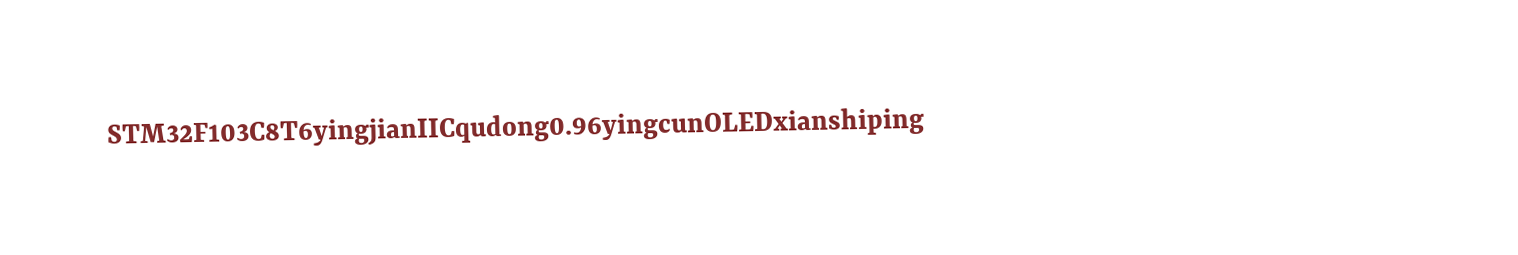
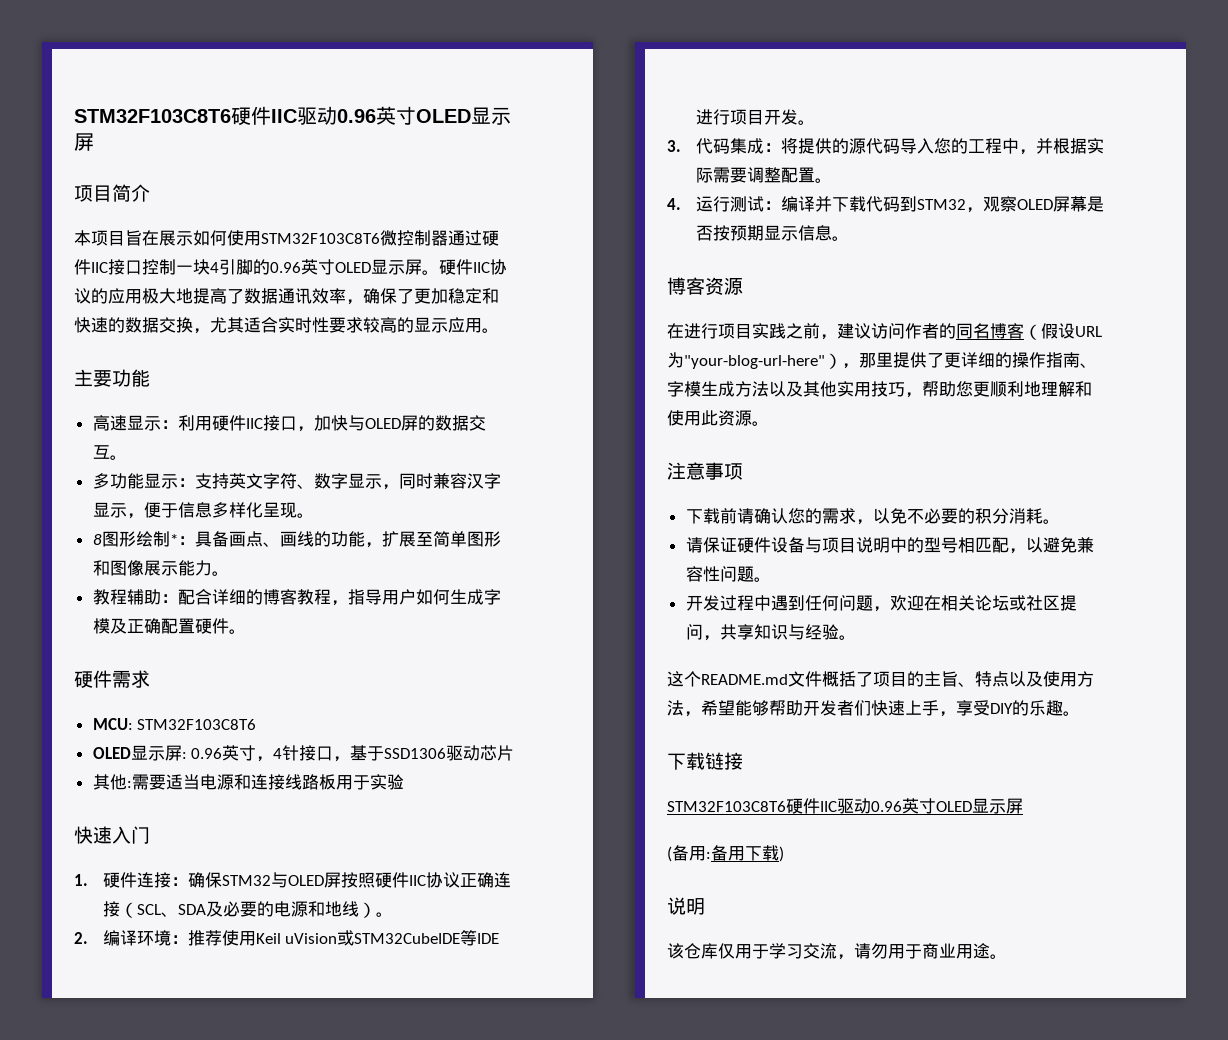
[106,106,925,151] STM32F103C8T6yingjianIICqudong0.96yingcunOLEDxianshiping -> [74,106,511,126] [74,133,94,151] [74,184,150,202] [74,230,499,246] [74,259,507,275] [74,288,499,305] [74,317,499,334] [74,369,150,387] [92,415,486,432] [92,445,127,460] [92,473,501,490] [92,502,314,519] [92,531,501,548] [92,560,229,576] [92,589,501,606] [92,618,246,634] [74,670,150,688] [92,718,257,730] [92,745,515,762] [92,774,404,790] [74,826,150,844] [74,872,511,888] [102,901,393,918] [74,930,500,946] [695,109,815,125] [667,138,1104,155] [695,167,832,183] [667,196,1104,213] [695,225,849,241] [667,277,743,295] [667,323,1102,340] [667,352,1097,369] [667,381,1092,398] [667,410,769,426] [667,462,743,480] [685,508,1060,525] [685,537,1094,554] [685,566,771,582] [685,595,1077,612] [685,624,856,641] [667,671,1094,687] [667,700,1080,717] [667,752,743,770] [667,798,1023,814] [667,845,784,862] [667,897,705,915] [667,943,1007,960] STM32F103C8T6硬件IIC驱动0.96英寸OLED显示屏 // 项目简介 // 本项目旨在展示如何使用STM32F103C8T6微控制器通过硬件IIC接口控制一块4引脚的0.96英寸OLED显示屏。硬件IIC协议的应用极大地提高了数据通讯效率，确保了更加稳定和快速的数据交换，尤其适合实时性要求较高的显示应用。 // 主要功能 // 高速显示：利用硬件IIC接口，加快与OLED屏的数据交互。 // 多功能显示：支持英文字符、数字显示，同时兼容汉字显示，便于信息多样化呈现。 // 8图形绘制*：具备画点、画线的功能，扩展至简单图形和图像展示能力。 // 教程辅助：配合详细的博客教程，指导用户如何生成字模及正确配置硬件。 // 硬件需求 // MCU: STM32F103C8T6 // OLED显示屏: 0.96英寸，4针接口，基于SSD1306驱动芯片 // 其他:需要适当电源和连接线路板用于实验 // 快速入门 // 1.硬件连接：确保STM32与OLED屏按照硬件IIC协议正确连接（SCL、SDA及必要的电源和地线）。 // 2.编译环境：推荐使用Keil uVision或STM32CubeIDE等IDE进行项目开发。 // 3.代码集成：将提供的源代码导入您的工程中，并根据实际需要调整配置。 // 4.运行测试：编译并下载代码到STM32，观察OLED屏幕是否按预期显示信息。 // 博客资源 // 在进行项目实践之前，建议访问作者的同名博客（假设URL为"your-blog-url-here"），那里提供了更详细的操作指南、字模生成方法以及其他实用技巧，帮助您更顺利地理解和使用此资源。 // 注意事项 // 下载前请确认您的需求，以免不必要的积分消耗。 // 请保证硬件设备与项目说明中的型号相匹配，以避免兼容性问题。 // 开发过程中遇到任何问题，欢迎在相关论坛或社区提问，共享知识与经验。 // 这个README.md文件概括了项目的主旨、特点以及使用方法，希望能够帮助开发者们快速上手，享受DIY的乐趣。 // 下载链接 // STM32F103C8T6硬件IIC驱动0.96英寸OLED显示屏 // (备用:备用下载) // 说明 // 该仓库仅用于学习交流，请勿用于商业用途。

